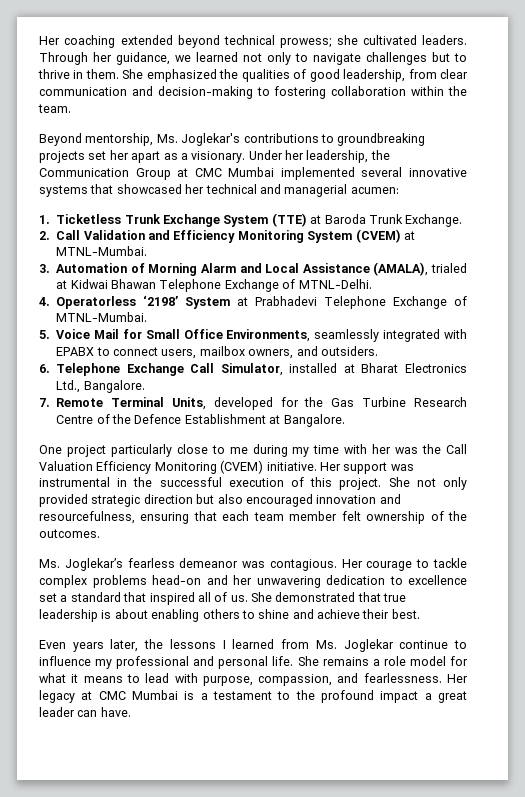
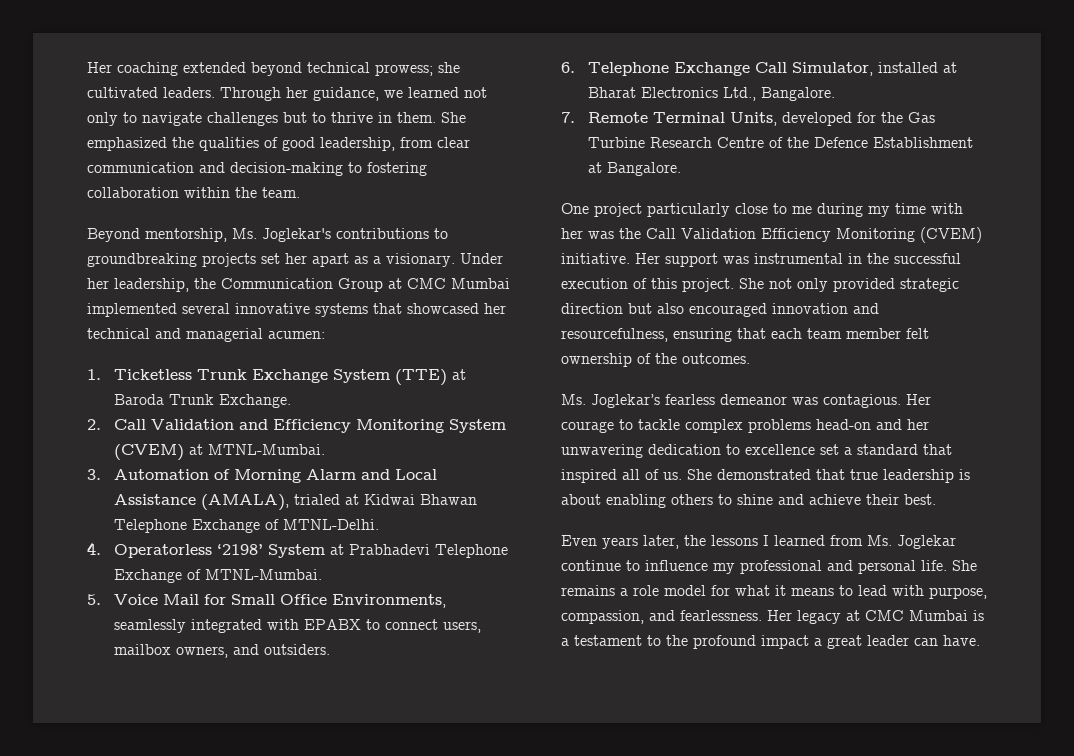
[39,461,93,471] Valuation -> [681,228,756,239] Validation

